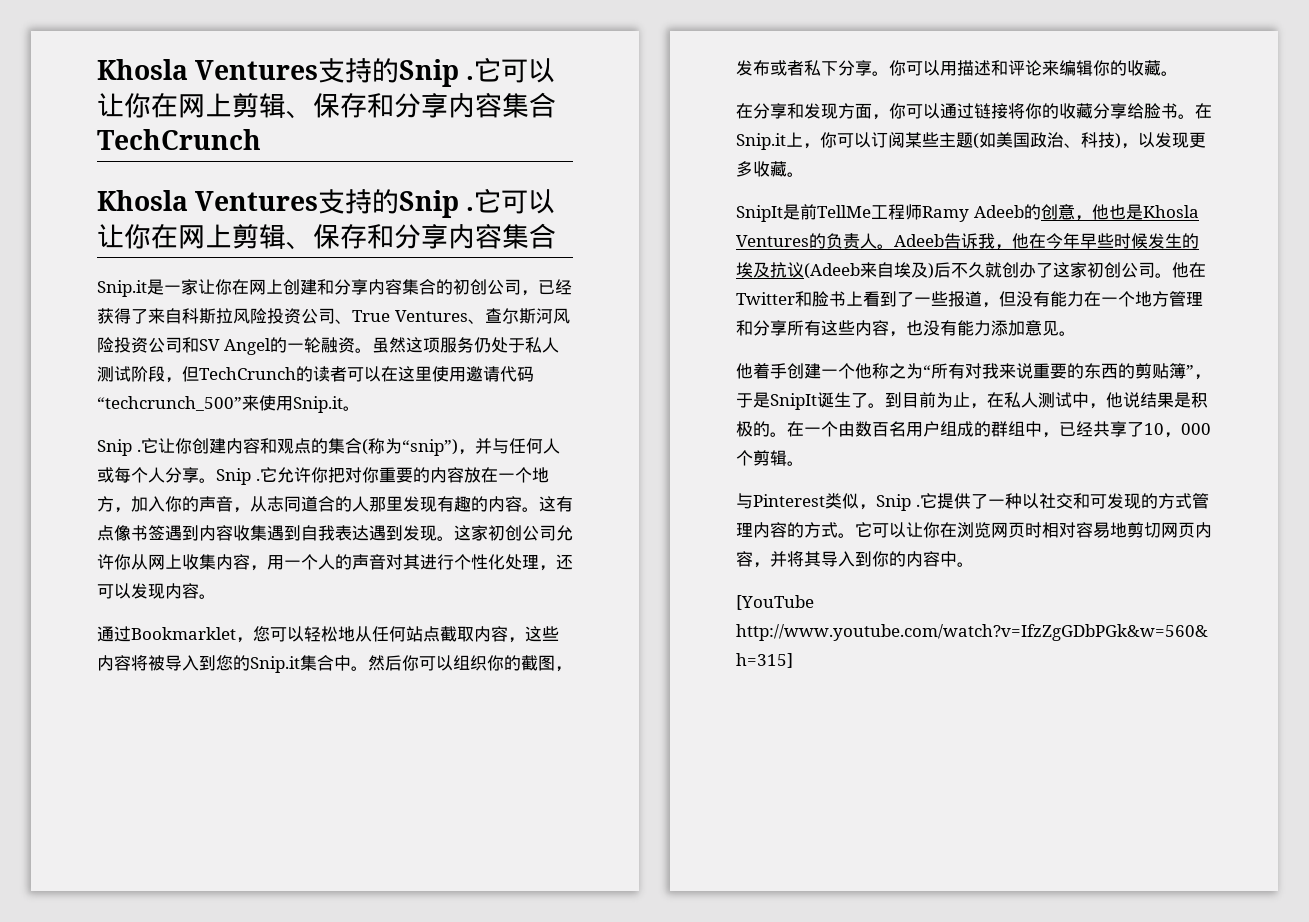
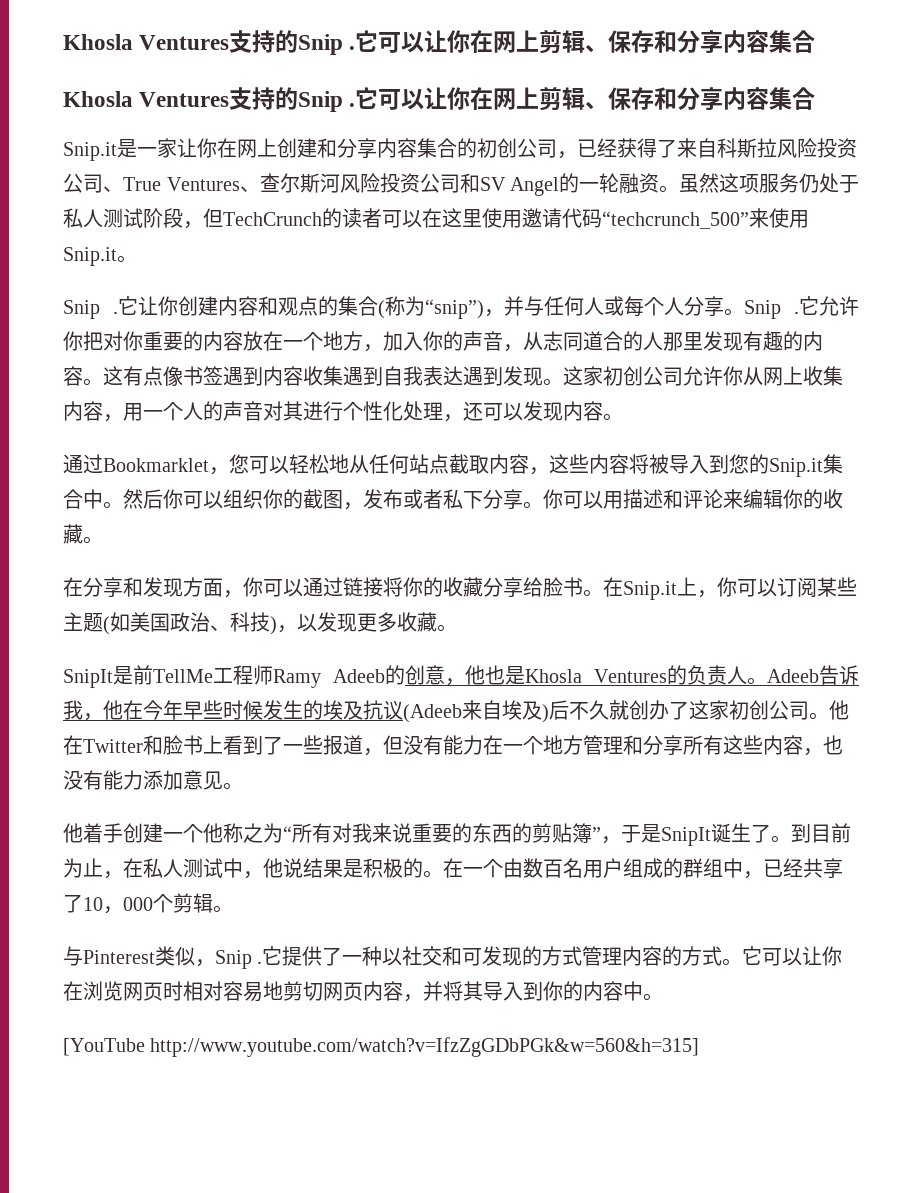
[97,129,261,150] TechCrunch -> (816, 41) none

